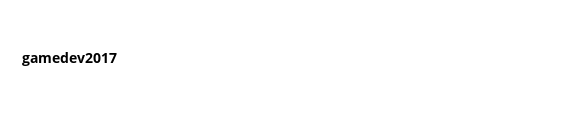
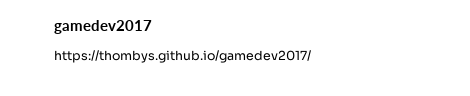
(117, 59) none -> [54,50,311,63] // https://thombys.github.io/gamedev2017/

